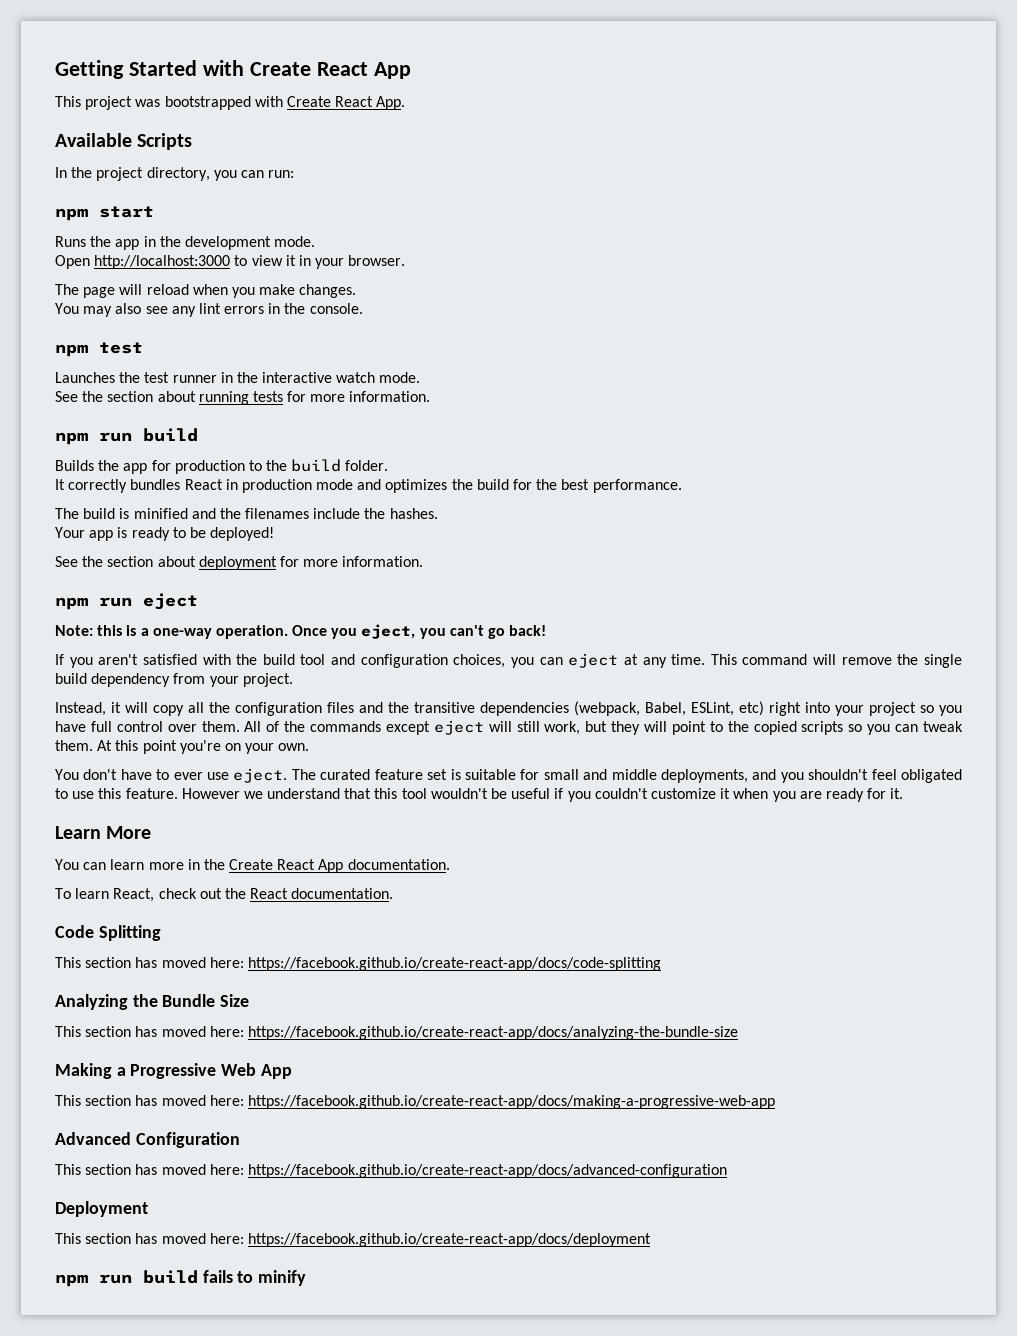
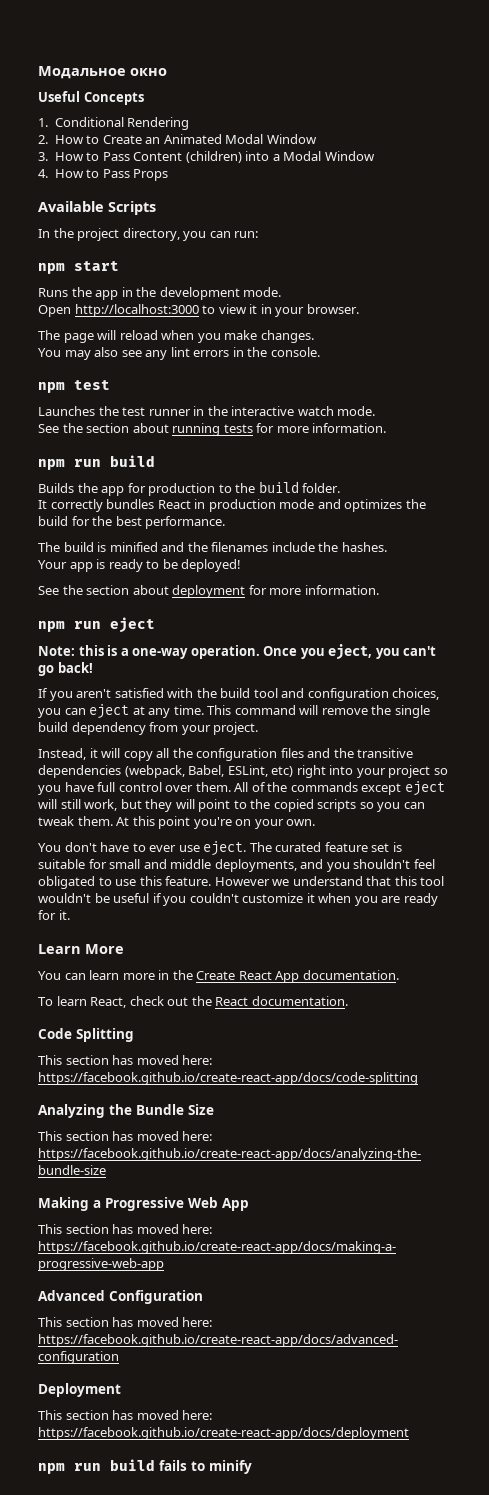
[55,60,411,79] [55,96,406,110] Getting Started with Create React App // This project was bootstrapped with Create React App. -> [38,66,167,79] [38,91,144,105] [38,117,190,130] [38,134,317,144] [38,151,375,163] [38,169,169,181] Модальное окно // Useful Concepts // 1. Conditional Rendering // 2. How to Create an Animated Modal Window // 3. How to Pass Content (children) into a Modal Window // 4. How to Pass Props

